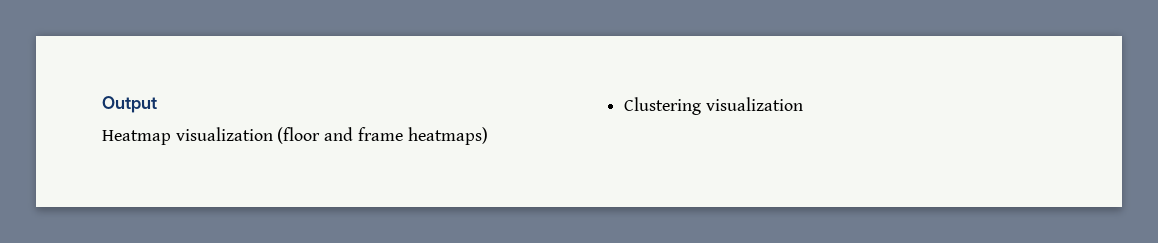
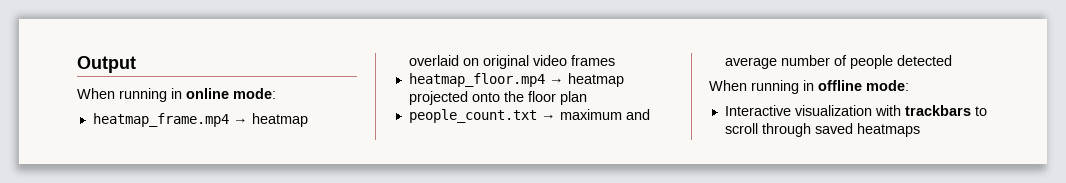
[102,127,488,145] [624,97,803,115] Heatmap visualization (floor and frame heatmaps) // Clustering visualization -> [77,88,276,102] [92,113,308,127] [408,55,615,69] [408,73,624,87] [408,91,587,105] [408,109,650,123] [724,55,952,69] [709,80,909,94] [724,105,987,116] [724,123,920,137] When running in online mode: // heatmap_frame.mp4 → heatmap overlaid on original video frames // heatmap_floor.mp4 → heatmap projected onto the floor plan // people_count.txt → maximum and average number of people detected // When running in offline mode: // Interactive visualization with trackbars to scroll through saved heatmaps

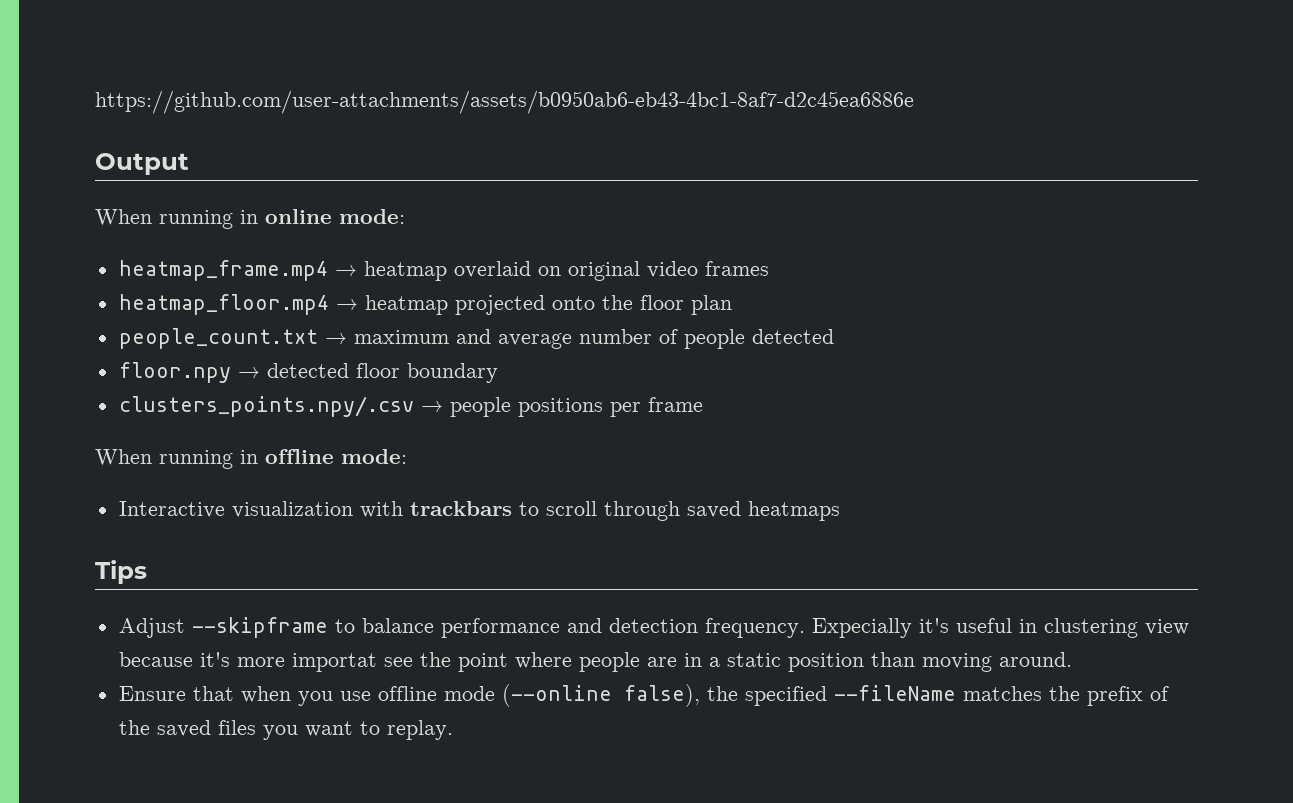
(77, 64) none -> [95,90,914,114] https://github.com/user-attachments/assets/b0950ab6-eb43-4bc1-8af7-d2c45ea6886e //
(952, 60) none -> [118,362,498,383] [118,396,703,417] // floor.npy → detected floor boundary // clusters_points.npy/.csv → people positions per frame
(920, 130) none -> [95,560,147,584] [118,617,1189,638] [118,652,1072,672] [118,684,1169,707] [118,720,453,740] // Tips // Adjust --skipframe to balance performance and detection frequency. Expecially it's useful in clustering view because it's more importat see the point where people are in a static position than moving around. // Ensure that when you use offline mode (--online false), the specified --fileName matches the prefix of the saved files you want to replay.

